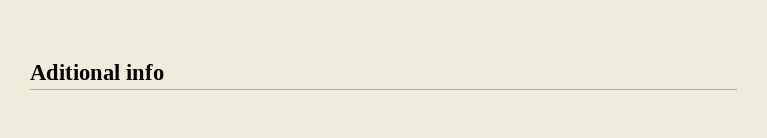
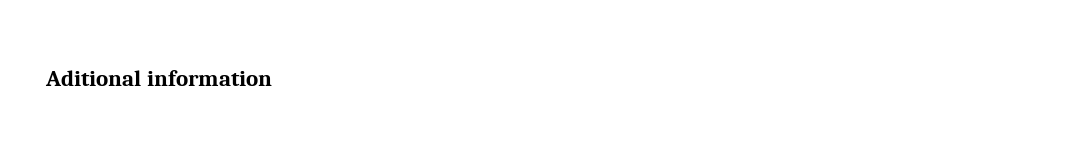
[126,64,165,80] info -> [147,70,273,86] information

